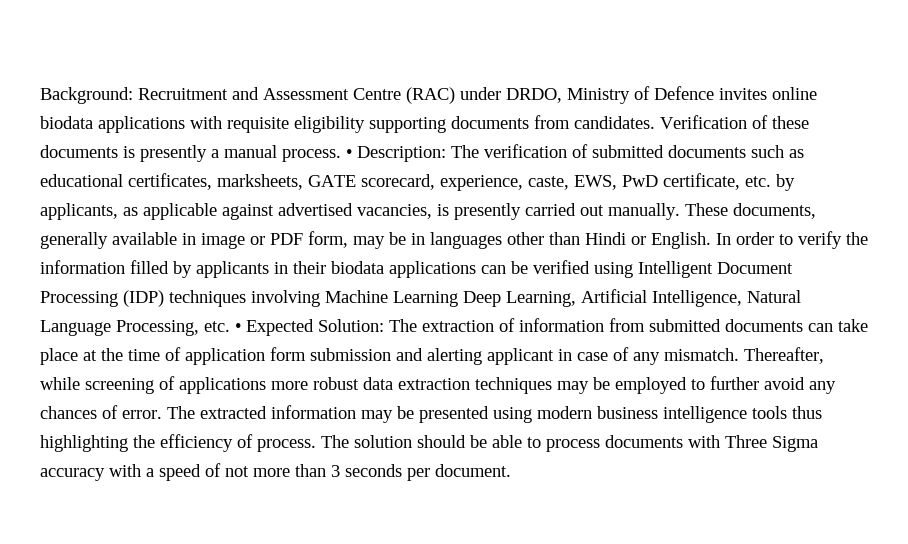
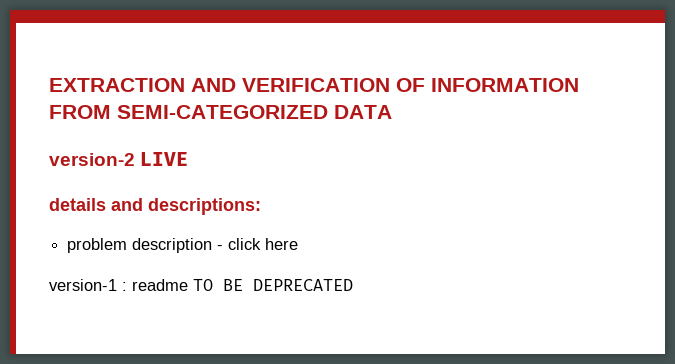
[40,86,817,104] [40,115,809,133] [40,144,804,162] [40,173,795,191] [40,203,816,220] [40,231,868,249] [40,260,793,278] [40,289,801,307] [40,318,868,336] [40,347,824,365] [40,376,836,394] [40,405,822,423] [40,434,818,452] [40,463,511,481] Background: Recruitment and Assessment Centre (RAC) under DRDO, Ministry of Defence invites online biodata applications with requisite eligibility supporting documents from candidates. Verification of these documents is presently a manual process. • Description: The verification of submitted documents such as educational certificates, marksheets, GATE scorecard, experience, caste, EWS, PwD certificate, etc. by applicants, as applicable against advertised vacancies, is presently carried out manually. These documents, generally available in image or PDF form, may be in languages other than Hindi or English. In order to verify the information filled by applicants in their biodata applications can be verified using Intelligent Document Processing (IDP) techniques involving Machine Learning Deep Learning, Artificial Intelligence, Natural Language Processing, etc. • Expected Solution: The extraction of information from submitted documents can take place at the time of application form submission and alerting applicant in case of any mismatch. Thereafter, while screening of applications more robust data extraction techniques may be employed to further avoid any chances of error. The extracted information may be presented using modern business intelligence tools thus highlighting the efficiency of process. The solution should be able to process documents with Three Sigma accuracy with a speed of not more than 3 seconds per document. -> [49,78,579,92] [49,105,392,119] [49,152,189,166] [49,198,261,215] [67,238,299,253] [49,279,353,291] EXTRACTION AND VERIFICATION OF INFORMATION FROM SEMI-CATEGORIZED DATA // version-2 LIVE // details and descriptions: // problem description - click here // version-1 : readme TO BE DEPRECATED

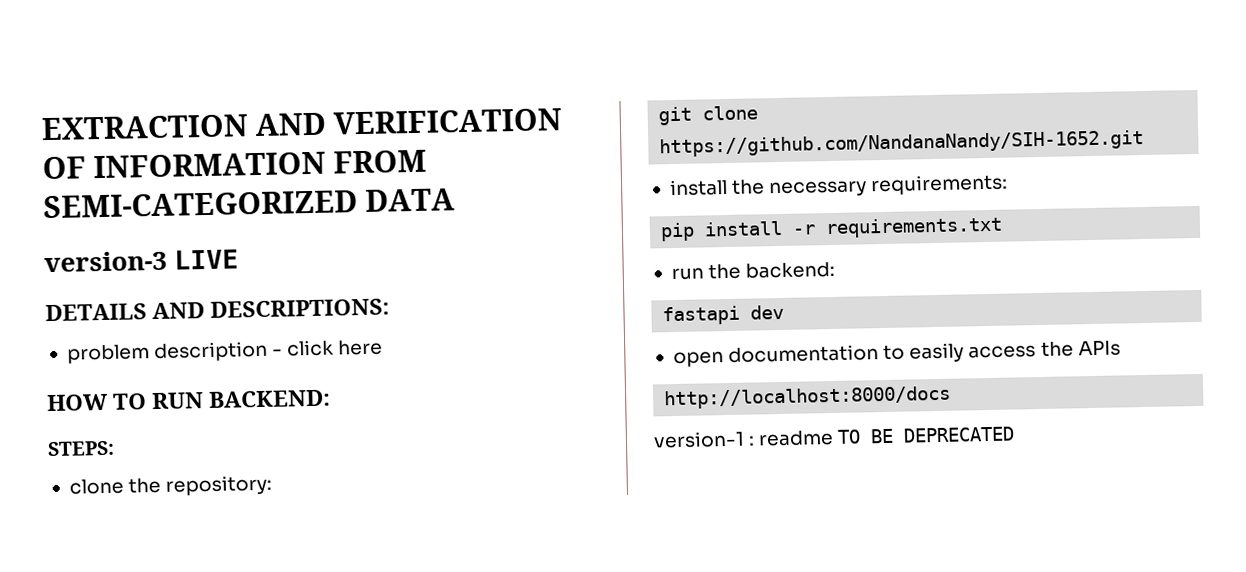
[49,153,135,166] version-2 -> [44,250,168,273] version-3
[49,198,261,215] details and descriptions: -> [45,298,391,322] DETAILS AND DESCRIPTIONS:
(299, 244) none -> [46,389,332,412] [47,440,115,457] [68,474,273,496] [658,105,759,126] [659,129,1145,158] [668,173,1009,198] [660,216,1004,242] [670,261,836,281] [662,304,785,326] [672,340,1121,368] [664,385,952,410] // HOW TO RUN BACKEND: // STEPS: // clone the repository: // git clone https://github.com/NandanaNandy/SIH-1652.git // install the necessary requirements: // pip install -r requirements.txt // run the backend: // fastapi dev // open documentation to easily access the APIs // http://localhost:8000/docs

